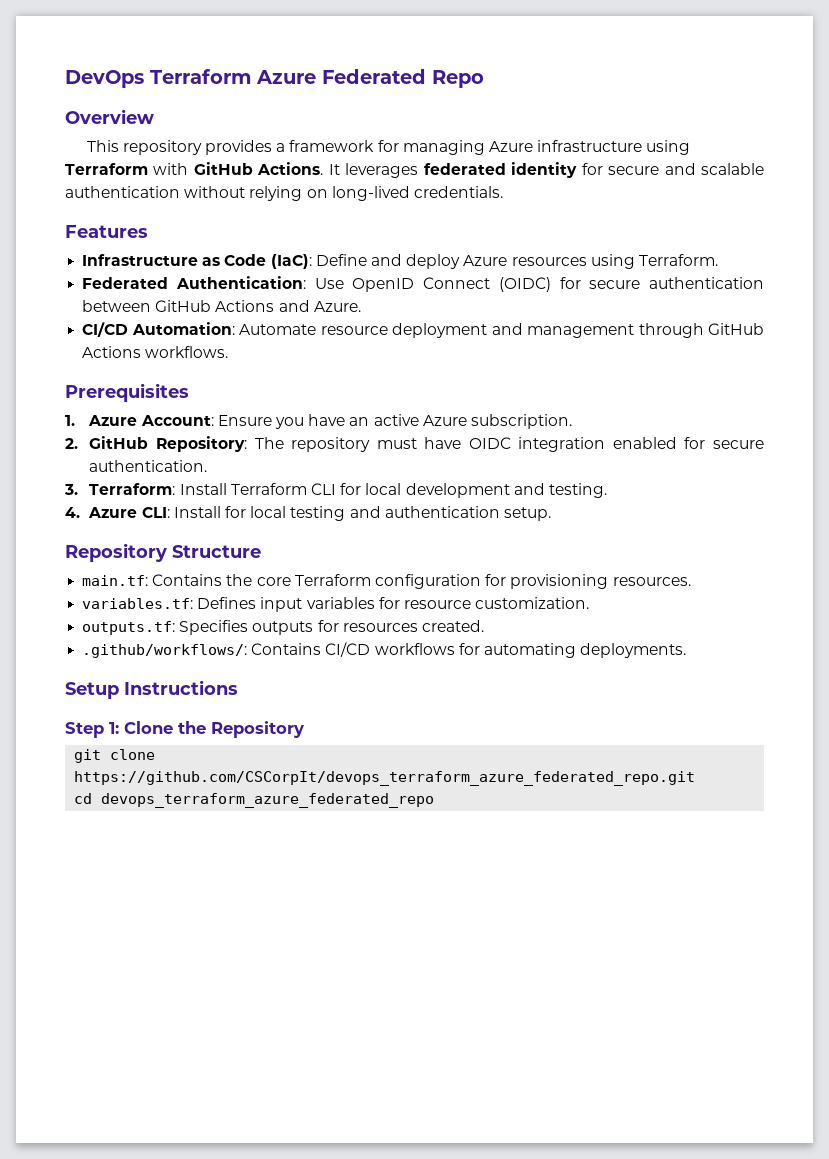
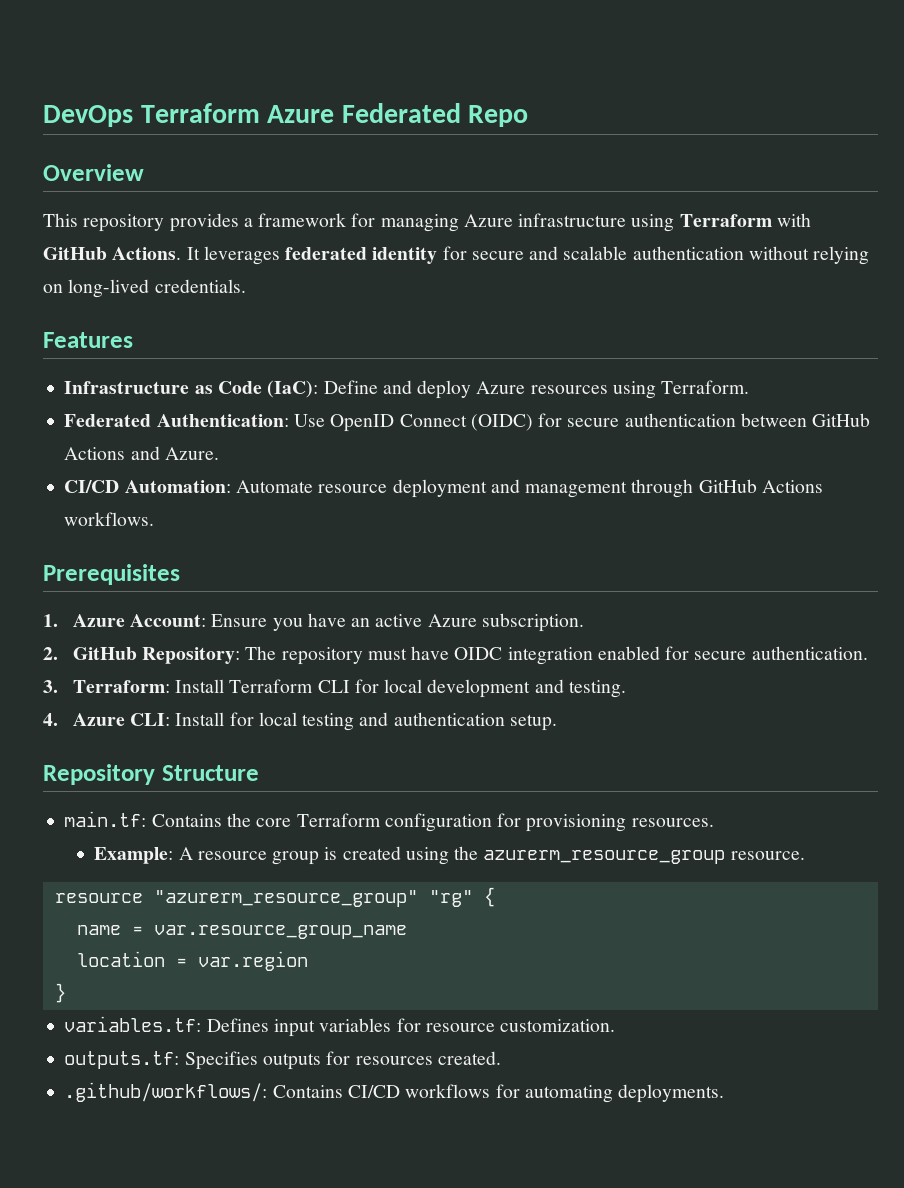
(691, 581) none -> [94,846,805,865] [54,887,495,907] [76,925,407,939] [76,951,308,971] [54,983,66,1003] // Example: A resource group is created using the azurerm_resource_group resource. // resource "azurerm_resource_group" "rg" { // name = var.resource_group_name // location = var.region // }
[65,680,238,699] [65,721,304,738] [74,749,156,763] [74,771,696,786] [74,793,435,808] // Setup Instructions // Step 1: Clone the Repository // git clone https://github.com/CSCorpIt/devops_terraform_azure_federated_repo.git // cd devops_terraform_azure_federated_repo -> (725, 1093) none

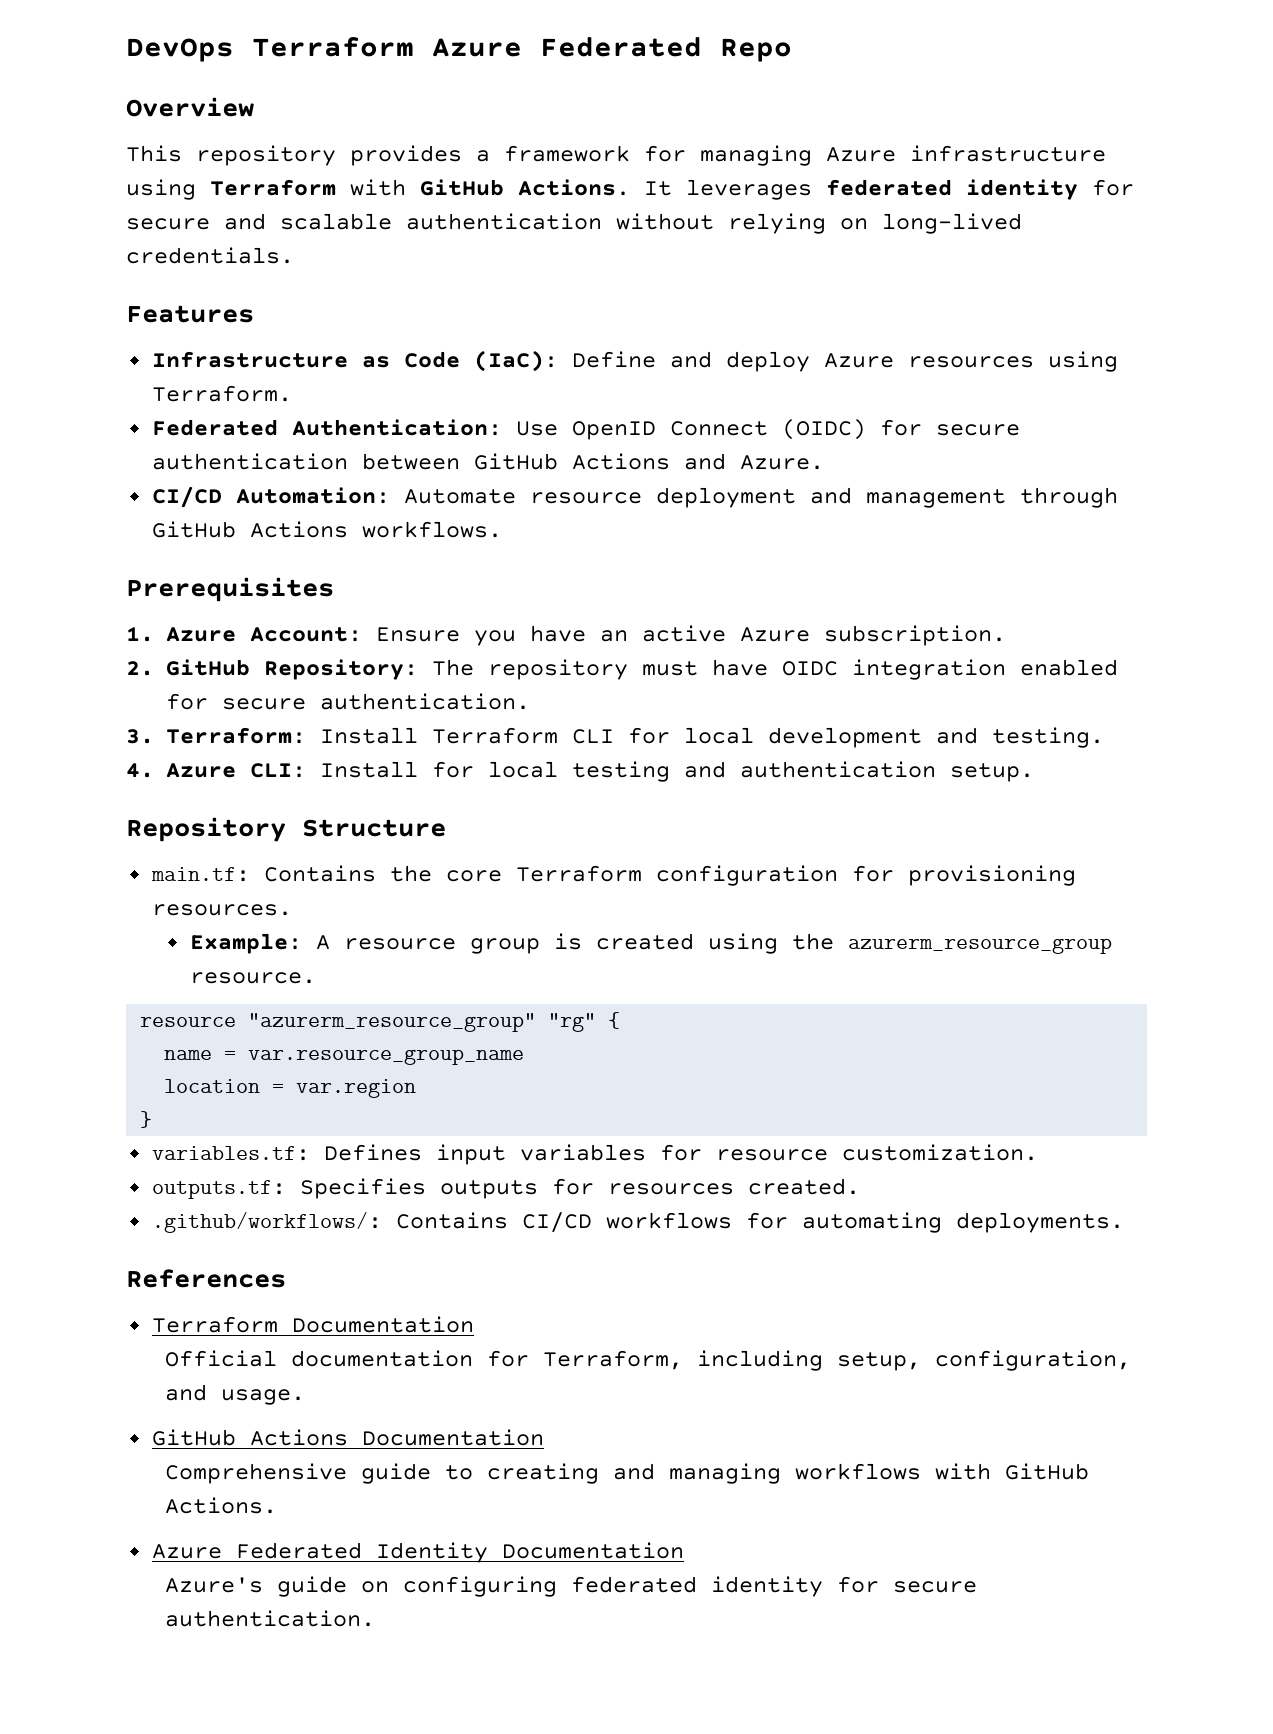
(725, 1093) none -> [126,1269,286,1288] [151,1316,474,1333] [164,1350,1131,1371] [164,1384,305,1405] [151,1429,544,1446] [164,1463,1089,1484] [164,1497,277,1514] [151,1542,684,1563] [164,1576,977,1597] [164,1610,375,1627] // References // Terraform Documentation // Official documentation for Terraform, including setup, configuration, and usage. // GitHub Actions Documentation // Comprehensive guide to creating and managing workflows with GitHub Actions. // Azure Federated Identity Documentation // Azure's guide on configuring federated identity for secure authentication.

